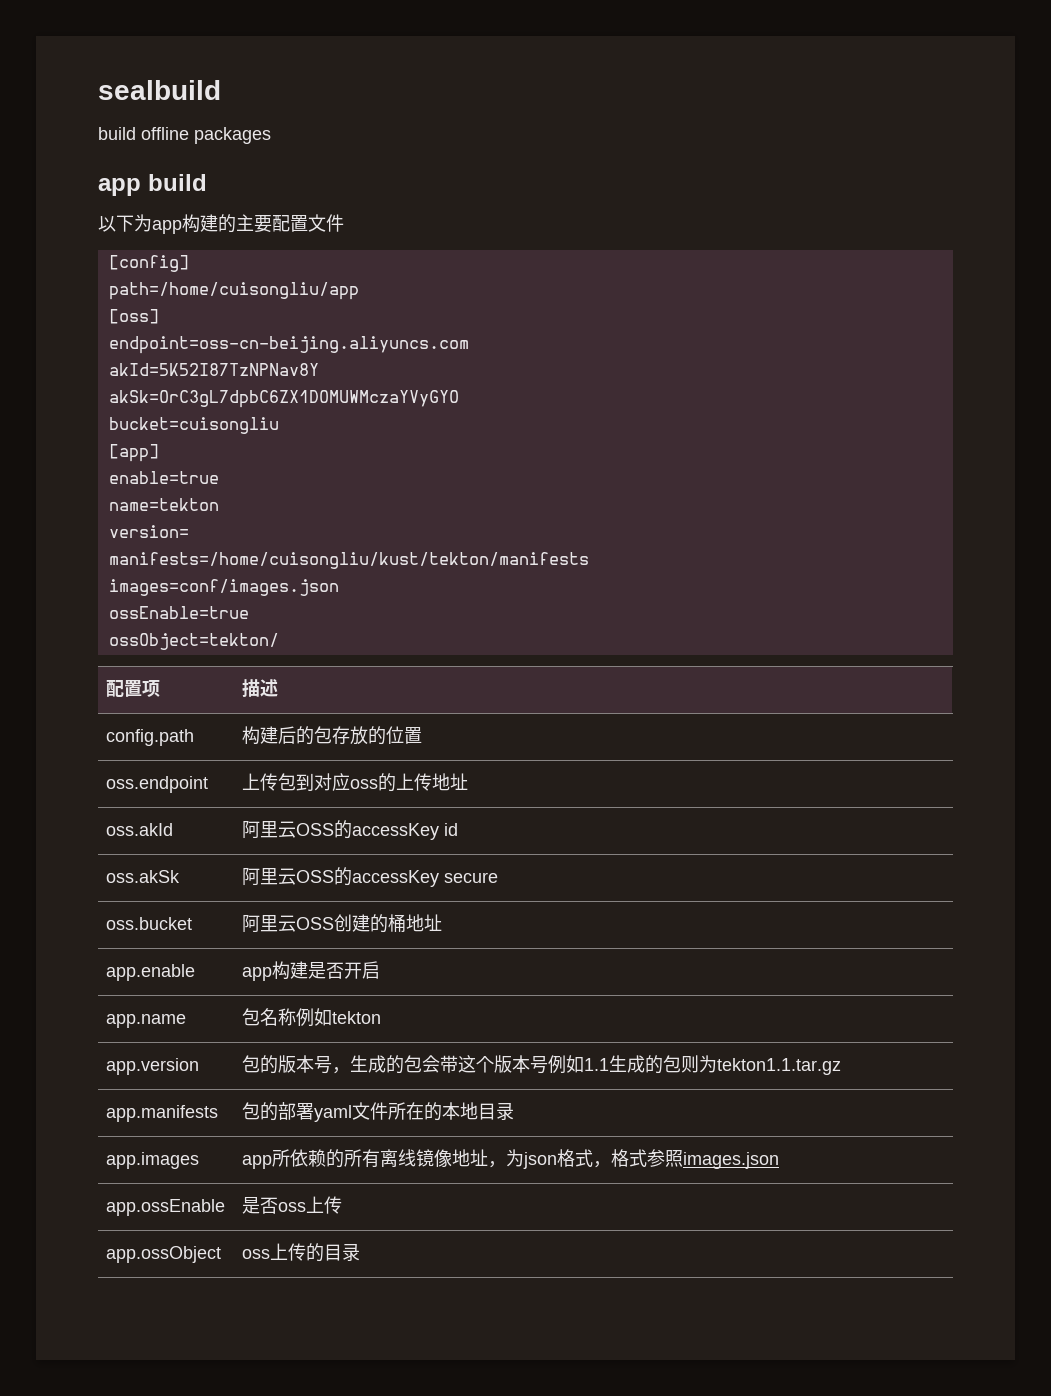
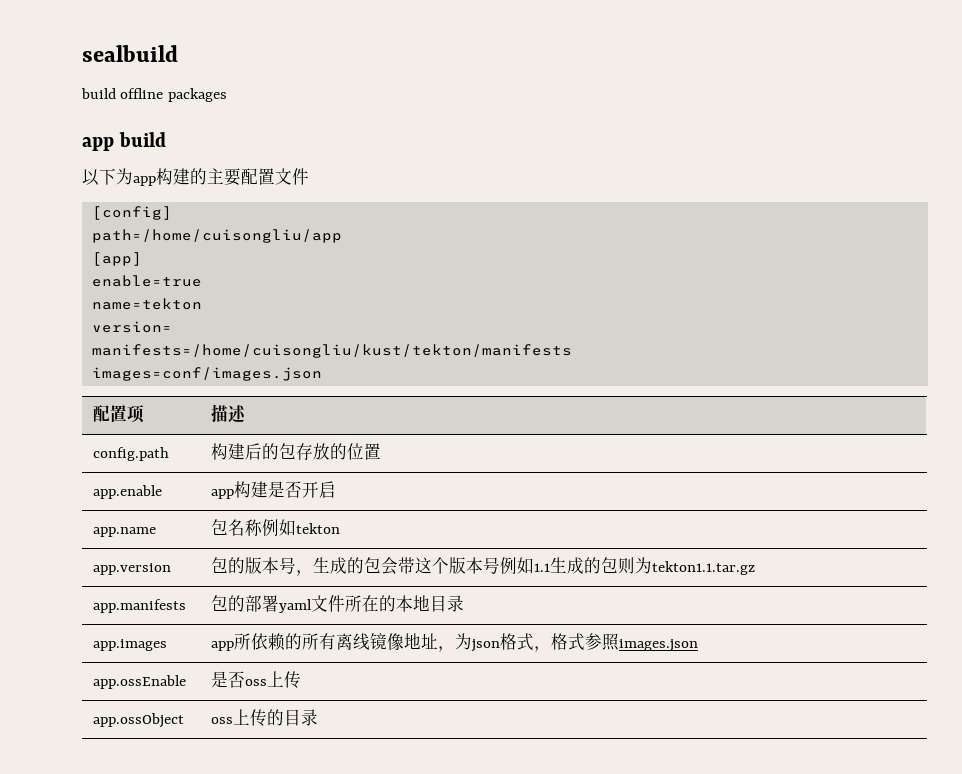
[108,309,159,324] [108,336,469,354] [108,363,319,376] [108,390,459,408] [108,417,279,434] // [oss] // endpoint=oss-cn-beijing.aliyuncs.com // akId=5K52I87TzNPNav8Y // akSk=OrC3gL7dpbC6ZX1DOMUWMczaYVyGYO // bucket=cuisongliu -> (342, 236) none
[108,606,249,619] [108,633,279,650] // ossEnable=true // ossObject=tekton/ -> (322, 374) none
[106,776,209,793] [242,773,469,792] [106,823,174,836] [242,820,459,840] [106,870,181,883] [242,867,499,887] [106,917,193,930] [242,914,443,933] // oss.endpoint | 上传包到对应oss的上传地址 // oss.akId | 阿里云OSS的accessKey id // oss.akSk | 阿里云OSS的accessKey secure // oss.bucket | 阿里云OSS创建的桶地址 -> (381, 451) none

